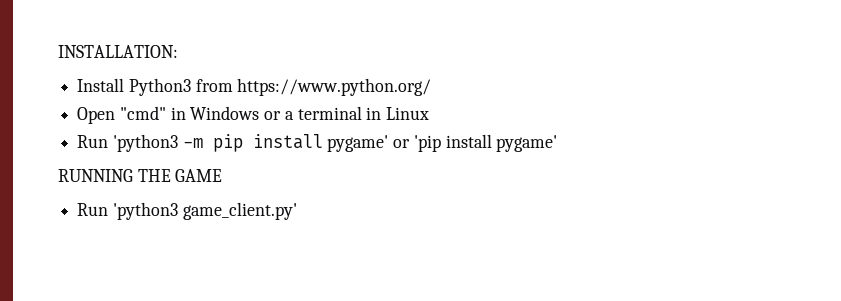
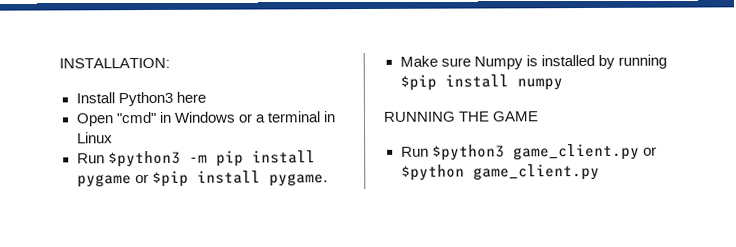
[195,78,432,96] from https://www.python.org/ -> [175,91,206,103] here
[112,134,178,152] 'python3 -> [107,150,181,168] $python3
[327,134,558,152] pygame' or 'pip install pygame' -> [76,170,328,188] [399,54,667,70] [399,74,563,91] pygame or $pip install pygame. // Make sure Numpy is installed by running $pip install numpy
[112,202,297,220] 'python3 game_client.py' -> [431,143,657,161] [400,163,600,181] $python3 game_client.py or $python game_client.py

